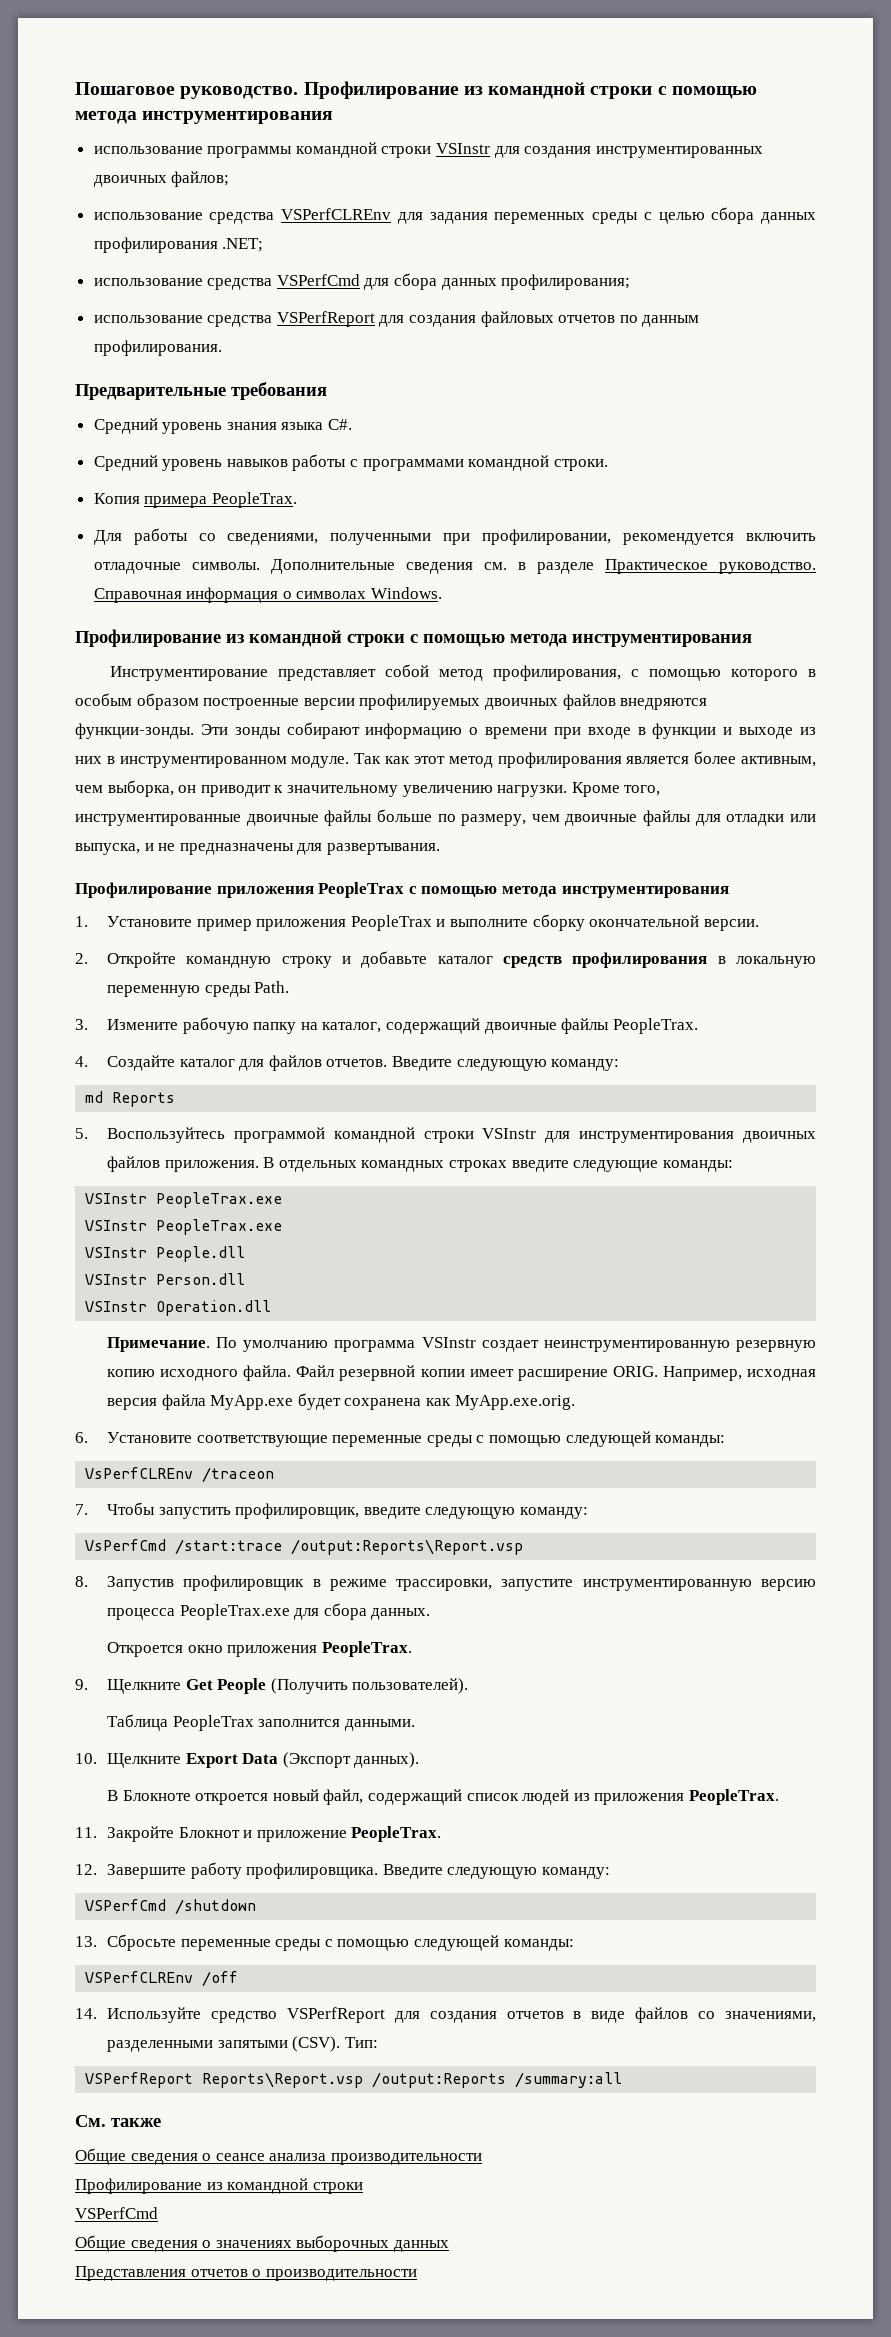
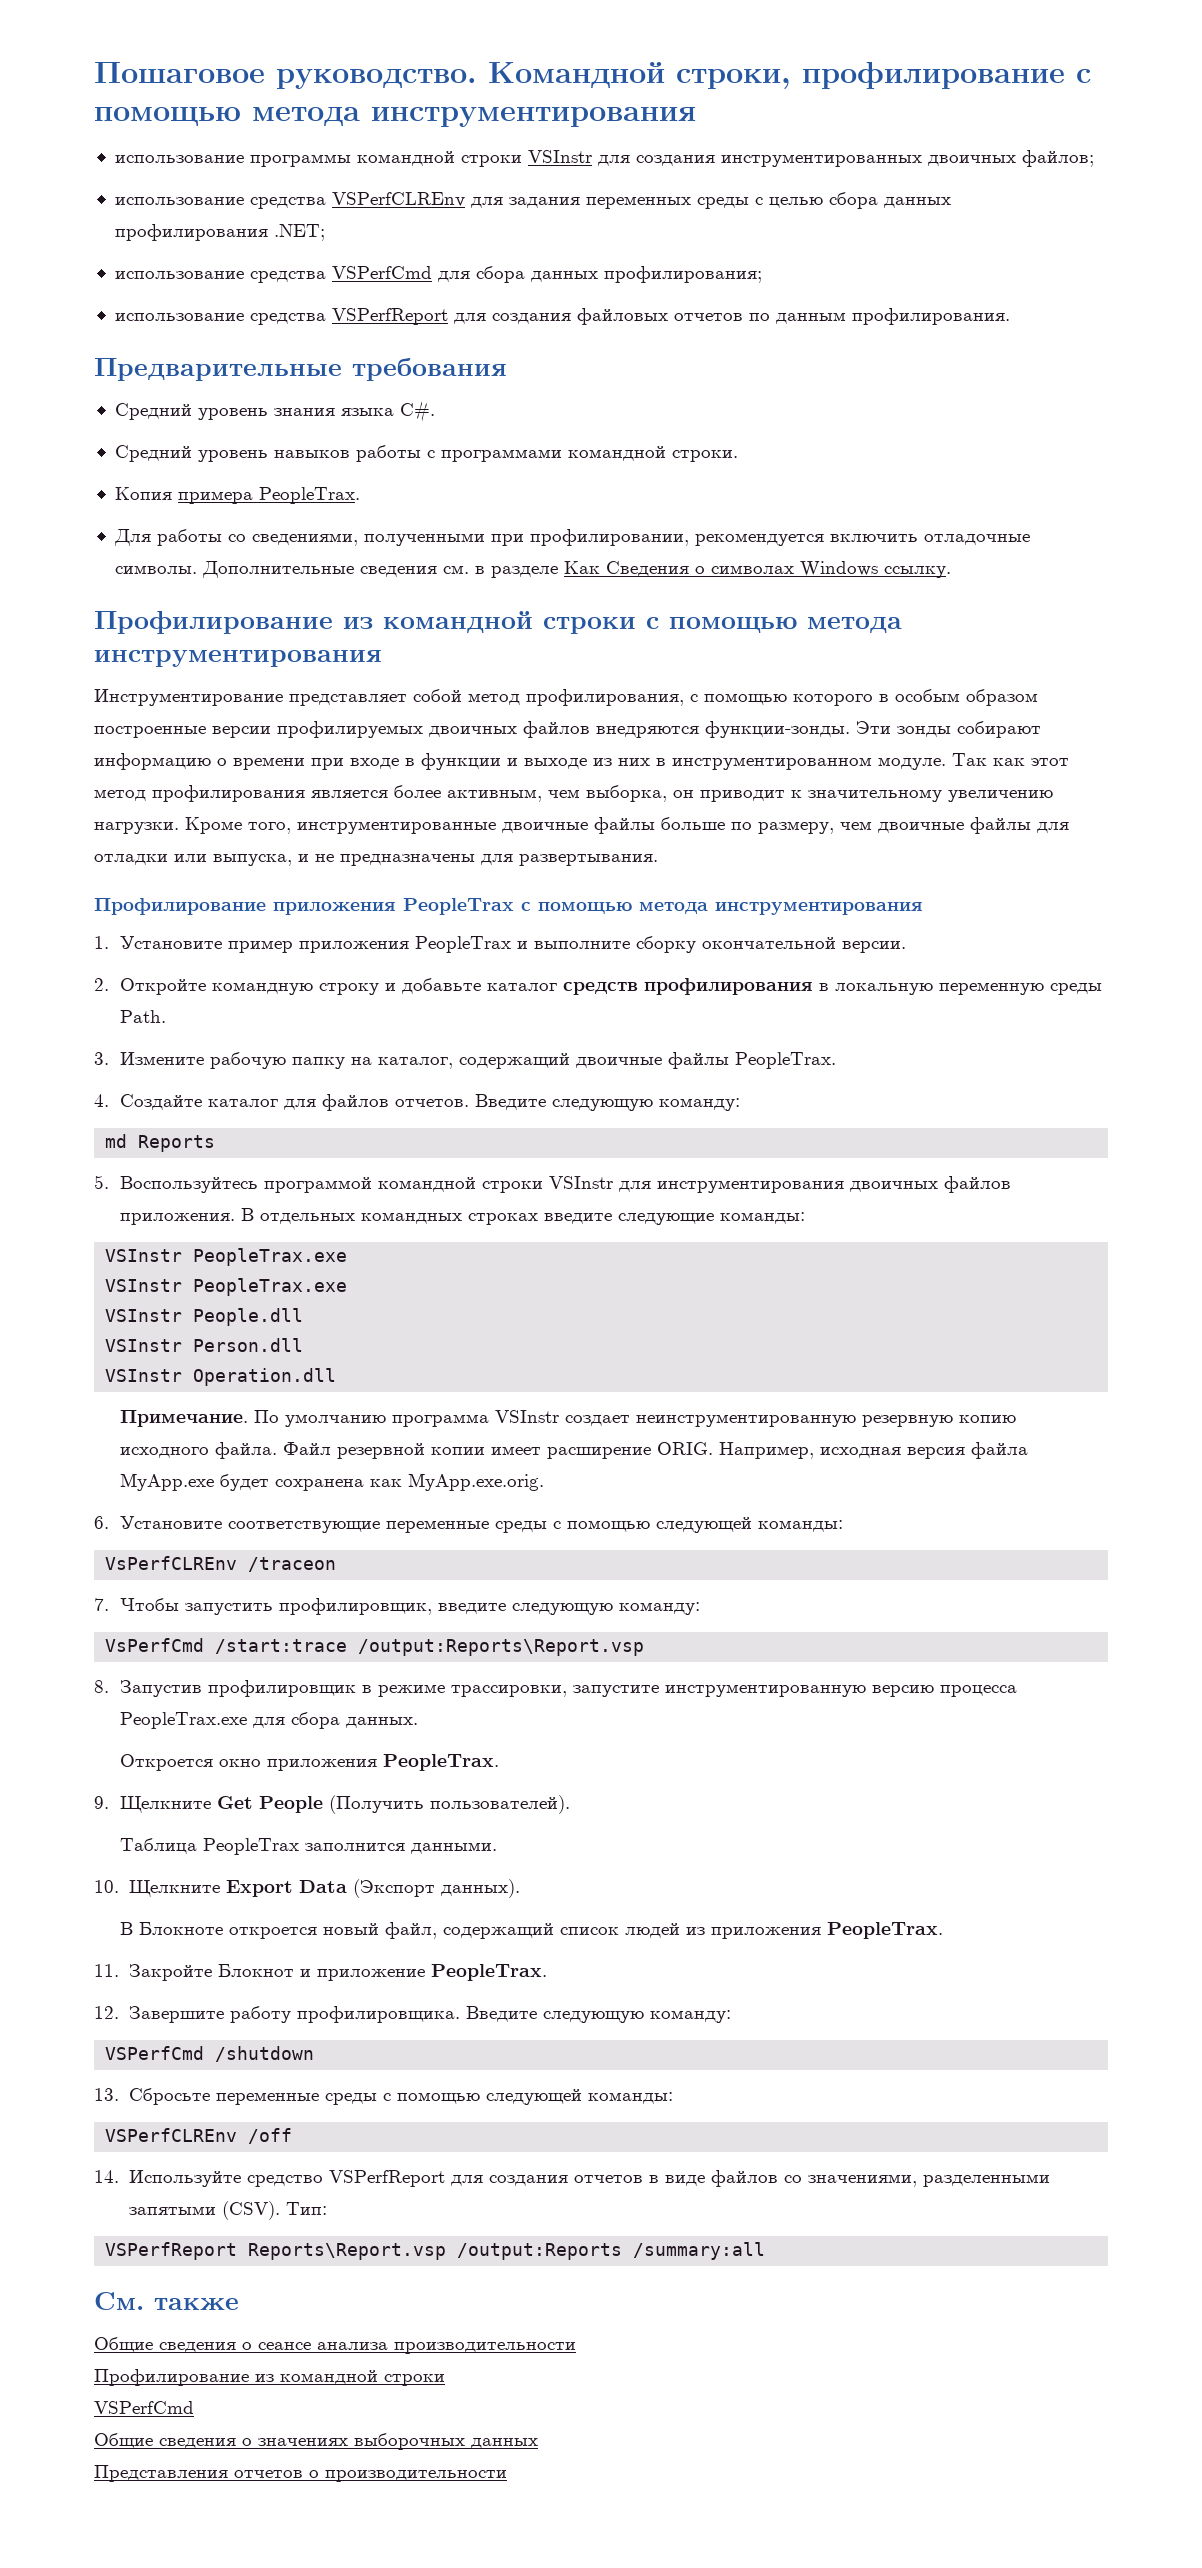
[303,81,653,99] Профилирование из командной строки -> [488,62,1065,89] Командной строки, профилирование
[604,559,816,574] [93,587,443,603] Практическое руководство. Справочная информация о символах Windows. -> [563,561,951,578] Как Сведения о символах Windows ссылку.

